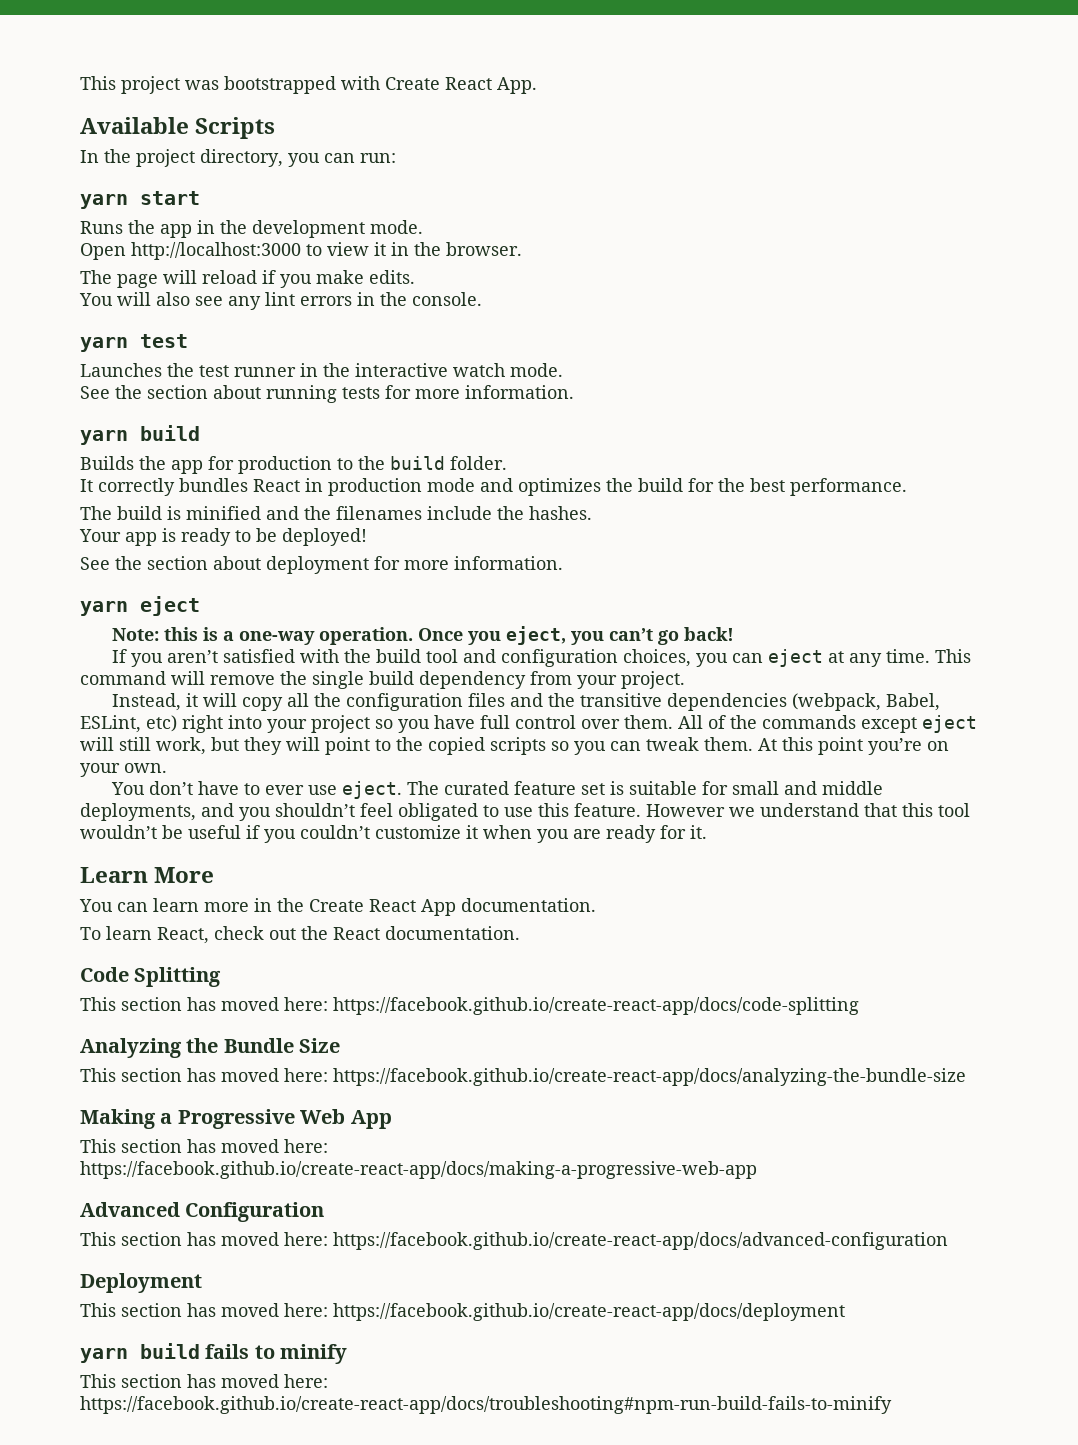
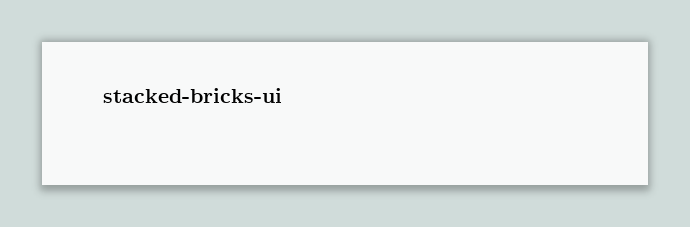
[80,76,537,94] [80,117,276,139] [80,149,396,167] [80,191,200,209] [80,220,423,238] [80,242,522,260] [80,270,415,288] [79,292,482,310] [80,334,188,352] [80,363,563,377] [80,385,574,403] [80,425,200,445] [80,456,507,474] [80,478,907,496] [80,506,592,520] [79,528,367,546] [80,556,563,574] [80,596,200,616] [111,626,734,645] [111,649,971,667] [80,671,685,689] [111,693,940,711] [80,715,977,733] [80,737,949,755] [80,763,167,777] [110,781,883,799] [80,803,970,821] [80,825,707,843] [80,867,215,883] [79,898,596,916] [80,926,520,944] [80,967,222,987] [80,997,859,1015] [80,1038,341,1058] [80,1068,966,1086] [80,1109,392,1129] [80,1139,328,1153] [80,1161,757,1179] [80,1202,325,1222] [80,1232,948,1250] [80,1273,202,1293] [80,1303,845,1321] [80,1343,348,1364] [80,1374,328,1388] [80,1396,892,1414] This project was bootstrapped with Create React App. // Available Scripts // In the project directory, you can run: // yarn start // Runs the app in the development mode. // Open http://localhost:3000 to view it in the browser. // The page will reload if you make edits. // You will also see any lint errors in the console. // yarn test // Launches the test runner in the interactive watch mode. // See the section about running tests for more information. // yarn build // Builds the app for production to the build folder. // It correctly bundles React in production mode and optimizes the build for the best performance. // The build is minified and the filenames include the hashes. // Your app is ready to be deployed! // See the section about deployment for more information. // yarn eject // Note: this is a one-way operation. Once you eject, you can’t go back! // If you aren’t satisfied with the build tool and configuration choices, you can eject at any time. This command will remove the single build dependency from your project. // Instead, it will copy all the configuration files and the transitive dependencies (webpack, Babel, ESLint, etc) right into your project so you have full control over them. All of the commands except eject will still work, but they will point to the copied scripts so you can tweak them. At this point you’re on your own. // You don’t have to ever use eject. The curated feature set is suitable for small and middle deployments, and you shouldn’t feel obligated to use this feature. However we understand that this tool wouldn’t be useful if you couldn’t customize it when you are ready for it. // Learn More // You can learn more in the Create React App documentation. // To learn React, check out the React documentation. // Code Splitting // This section has moved here: https://facebook.github.io/create-react-app/docs/code-splitting // Analyzing the Bundle Size // This section has moved here: https://facebook.github.io/create-react-app/docs/analyzing-the-bundle-size // Making a Progressive Web App // This section has moved here: https://facebook.github.io/create-react-app/docs/making-a-progressive-web-app // Advanced Configuration // This section has moved here: https://facebook.github.io/create-react-app/docs/advanced-configuration // Deployment // This section has moved here: https://facebook.github.io/create-react-app/docs/deployment // yarn build fails to minify // This section has moved here: https://facebook.github.io/create-react-app/docs/troubleshooting#npm-run-build-fails-to-minify -> [103,88,282,103] stacked-bricks-ui

